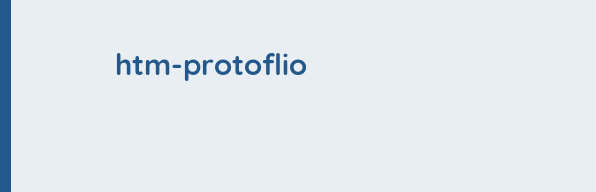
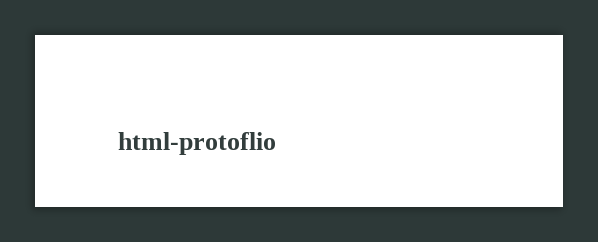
[115,53,307,81] htm-protoflio -> [118,132,276,155] html-protoflio

